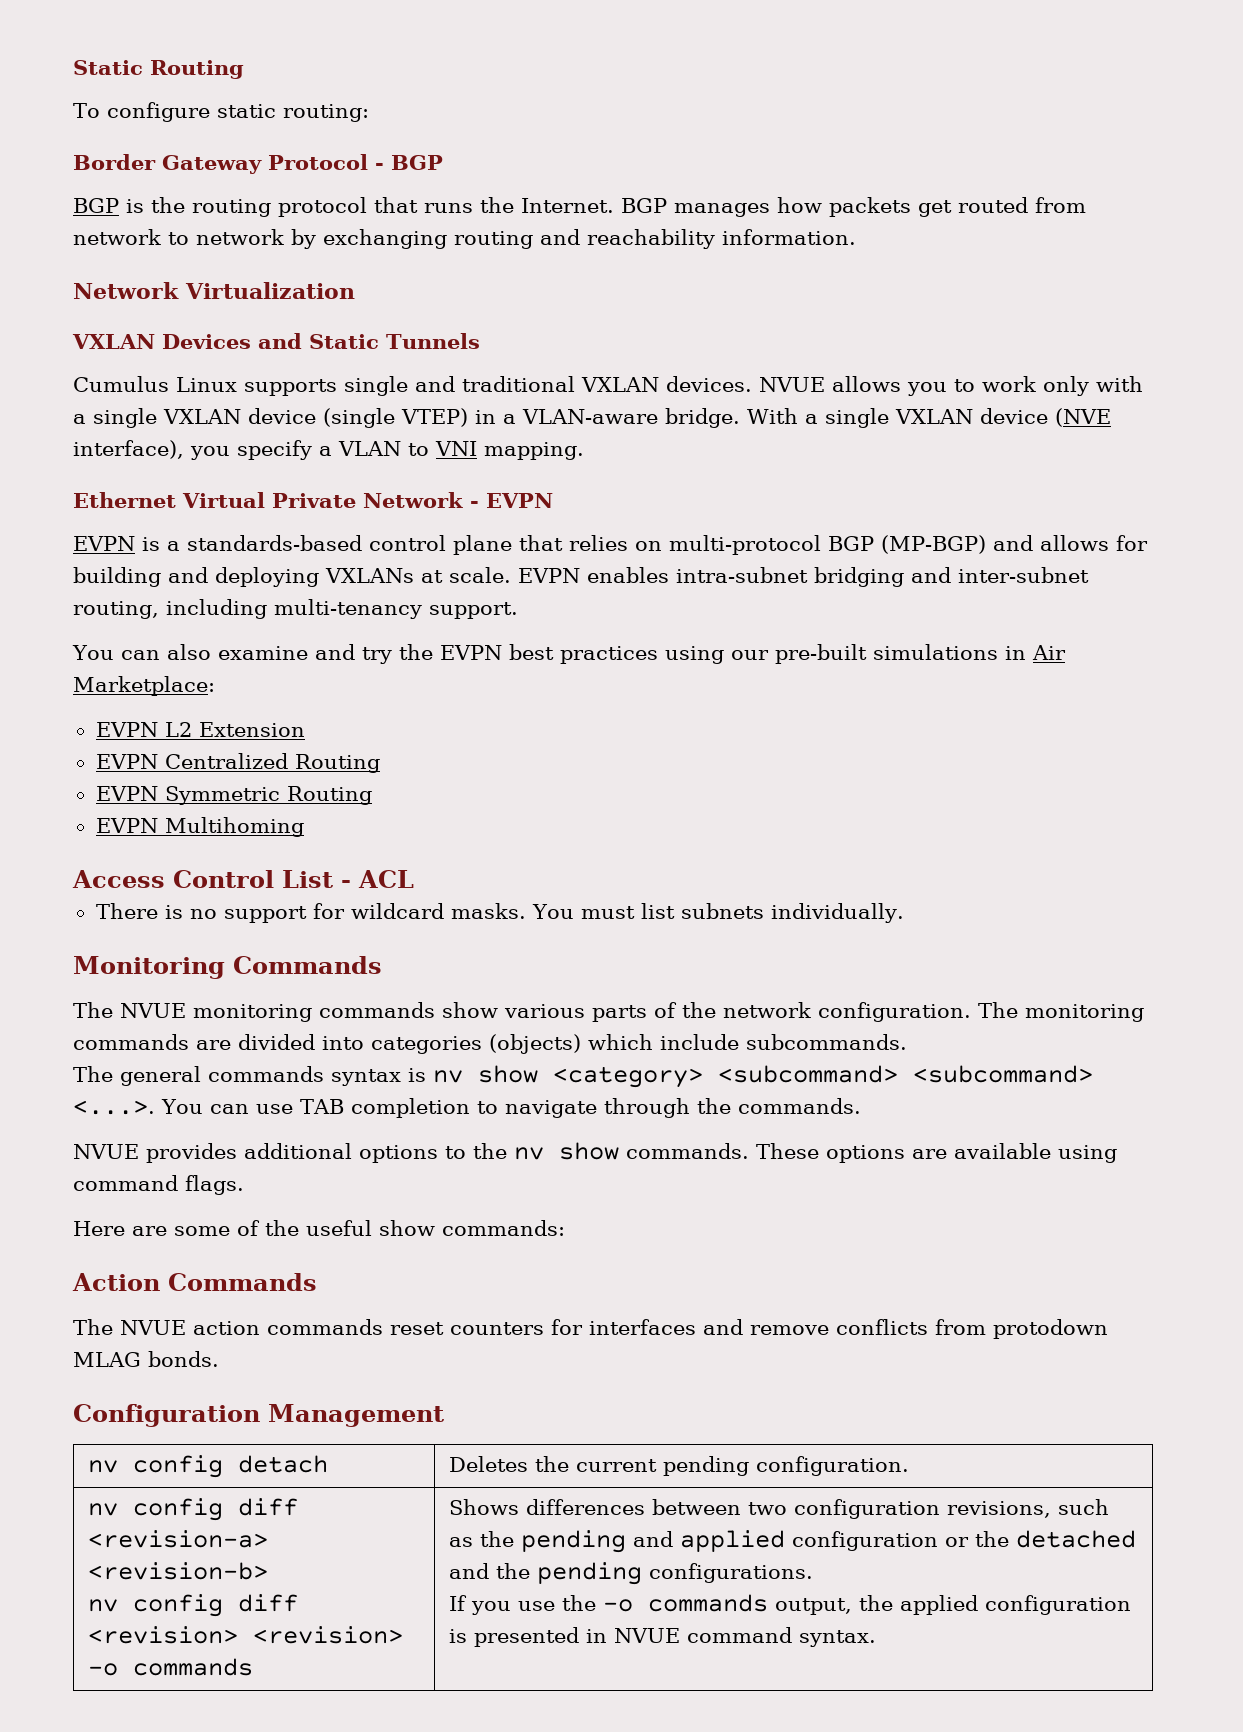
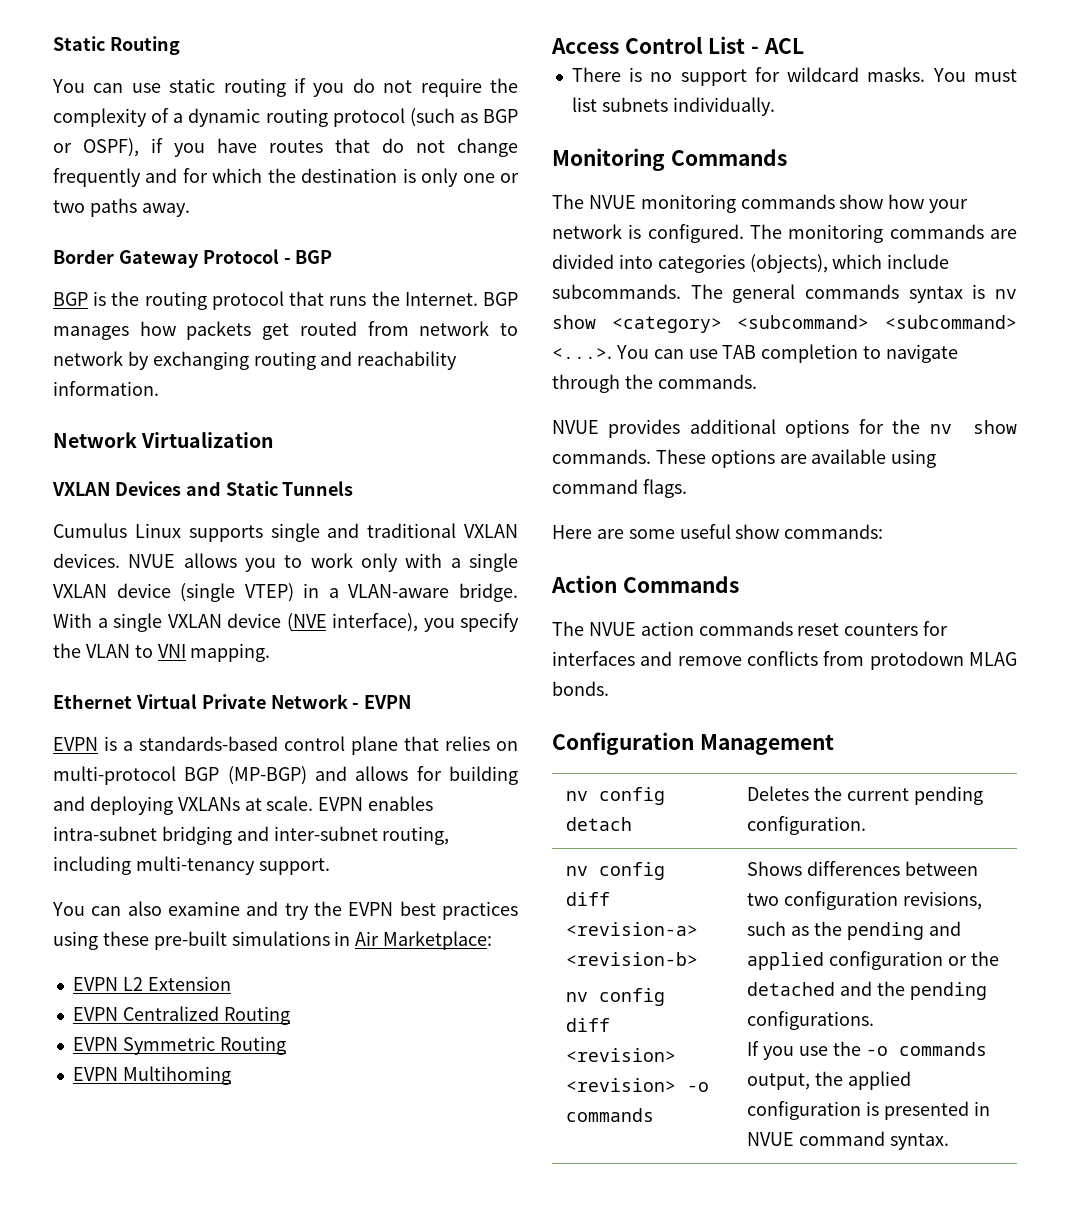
[73,102,369,122] To configure static routing: -> [52,78,518,97] [53,108,518,127] [53,138,518,157] [53,168,520,187] [53,198,190,217] You can use static routing if you do not require the complexity of a dynamic routing protocol (such as BGP or OSPF), if you have routes that do not change frequently and for which the destination is only one or two paths away.
[319,446,332,456] a -> [53,643,81,658] the
[730,650,769,660] our -> [102,931,149,946] these
[504,1002,971,1022] various parts of the network configuration. -> [888,194,969,213] [552,224,744,243] how your network is configured.
[489,1034,581,1054] (objects) -> [749,254,828,273] (objects),
(907, 1042) // -> (681, 291) none
[445,1146,466,1159] to -> [858,419,884,434] for
[237,1220,299,1236] of the -> (675, 534) none

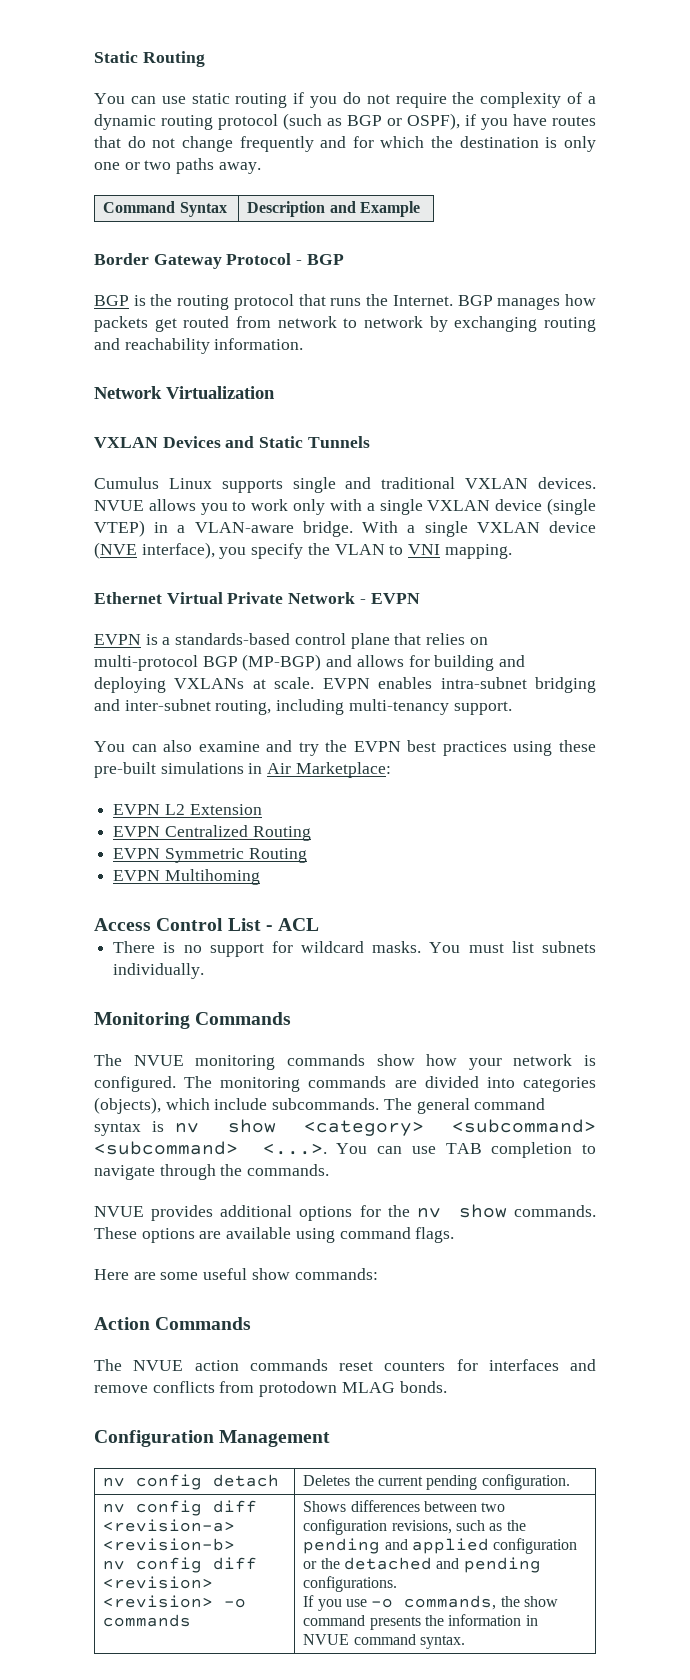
(190, 210) none -> [103,201,227,217] [247,201,421,217] // Command Syntax | Description and Example
[805,284,899,299] commands -> [474,1098,546,1110] command
[876,981,905,996] the -> (460, 1563) none
[832,1041,987,1056] [747,1071,911,1090] [747,1101,969,1120] the -o commands output, the applied configuration is presented -> [371,1595,558,1610] [303,1614,522,1630] -o commands, the show command presents the information

